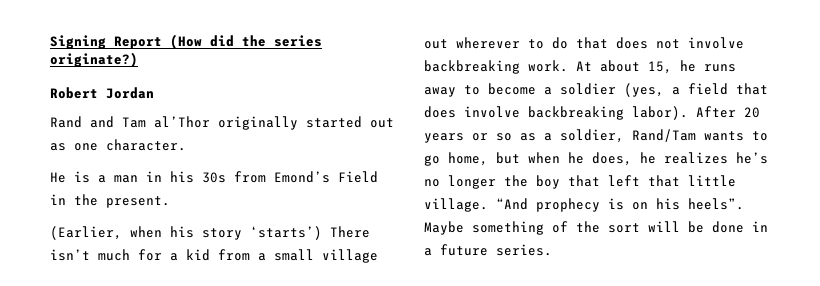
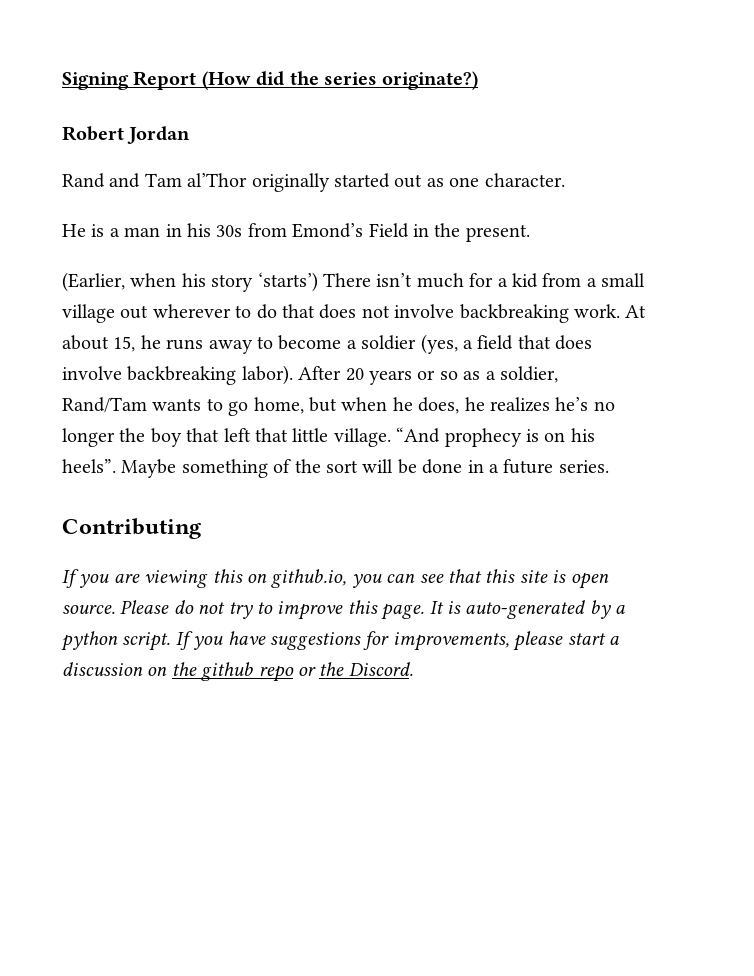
(552, 250) none -> [62,518,201,539] [62,569,609,589] [62,600,626,620] [61,631,619,651] [62,662,413,682] // Contributing // If you are viewing this on github.io, you can see that this site is open source. Please do not try to improve this page. It is auto-generated by a python script. If you have suggestions for improvements, please start a discussion on the github repo or the Discord.

